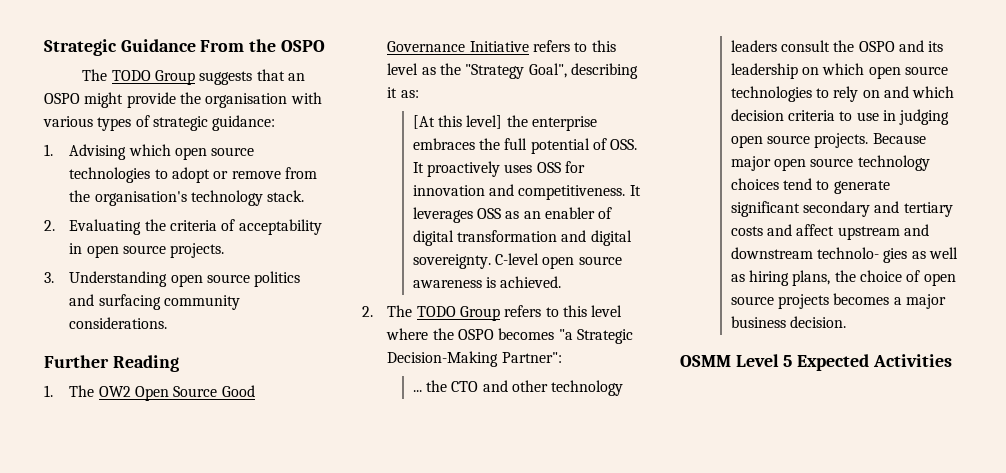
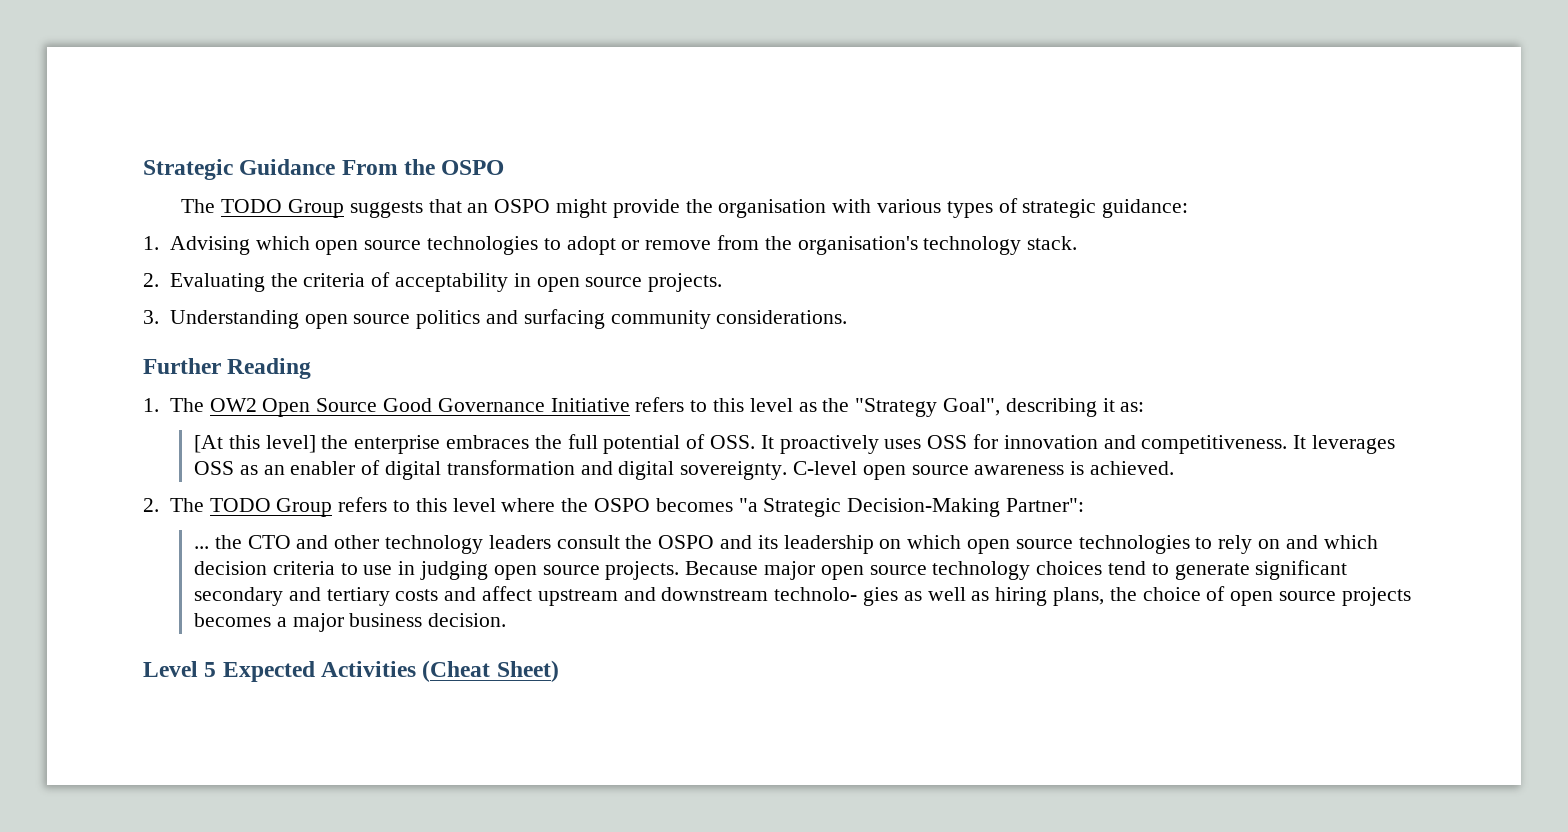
[680,355,731,367] OSMM -> (507, 620) none
(952, 360) none -> [422,660,559,682] (Cheat Sheet)

